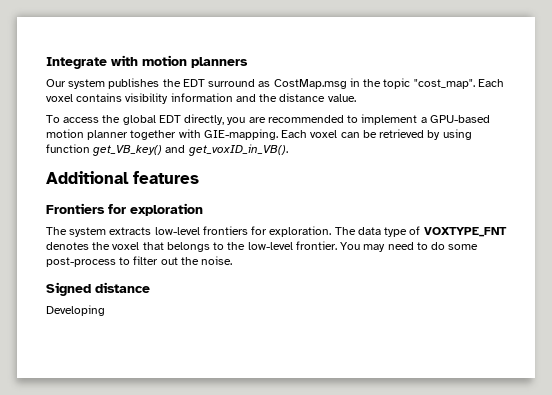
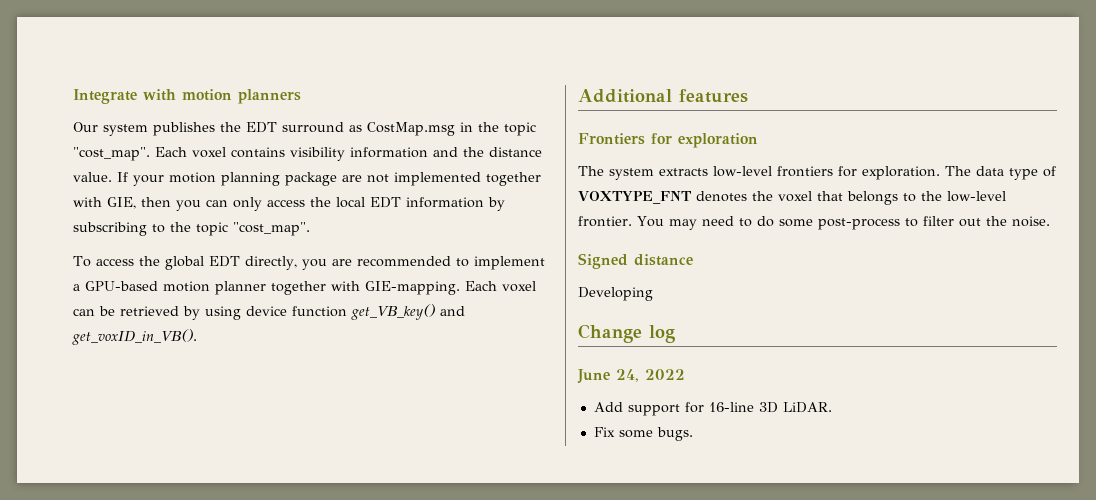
(356, 98) none -> [117,172,541,186] [73,197,505,211] [73,222,310,236] If your motion planning package are not implemented together with GIE, then you can only access the local EDT information by subscribing to the topic "cost_map".
(472, 134) none -> [246,306,287,316] device
(105, 310) none -> [578,324,675,343] [577,369,685,384] [593,402,832,416] [593,427,693,441] // Change log // June 24, 2022 // Add support for 16-line 3D LiDAR. // Fix some bugs.

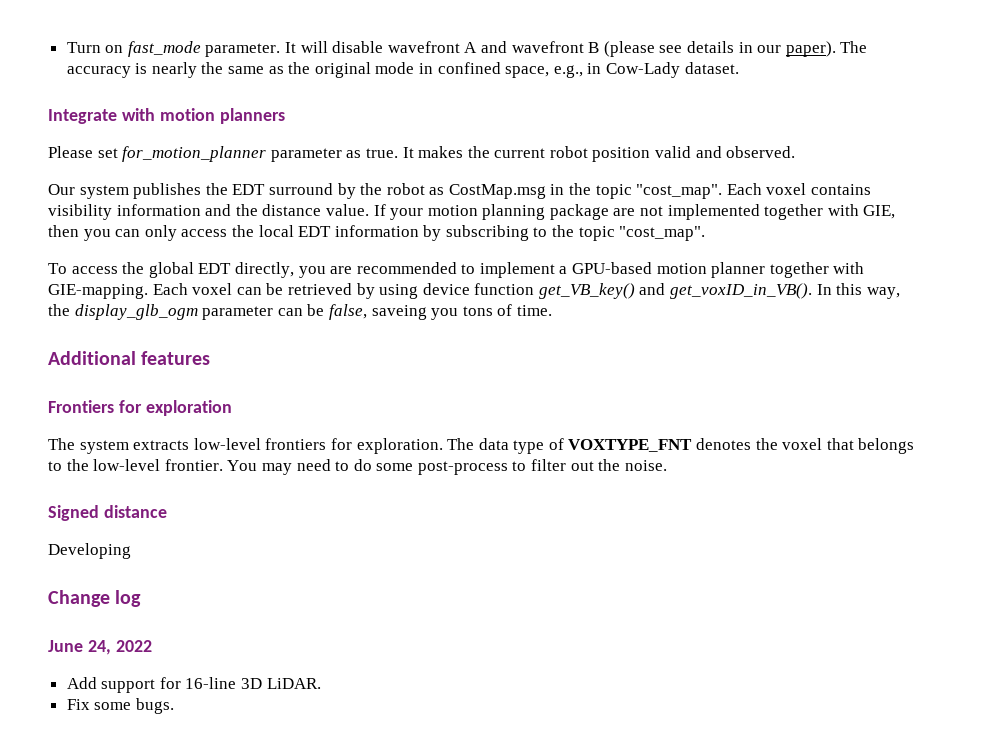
[73,89,301,104] Integrate with motion planners -> [66,41,868,57] [66,62,739,78] [48,108,285,124] [48,146,796,162] Turn on fast_mode parameter. It will disable wavefront A and wavefront B (please see details in our paper). The accuracy is nearly the same as the original mode in confined space, e.g., in Cow-Lady dataset. // Integrate with motion planners // Please set for_motion_planner parameter as true. It makes the current robot position valid and observed.
(344, 127) none -> [337,183,425,199] by the robot
(197, 337) none -> [816,283,900,299] [48,304,552,320] In this way, the display_glb_ogm parameter can be false, saveing you tons of time.

